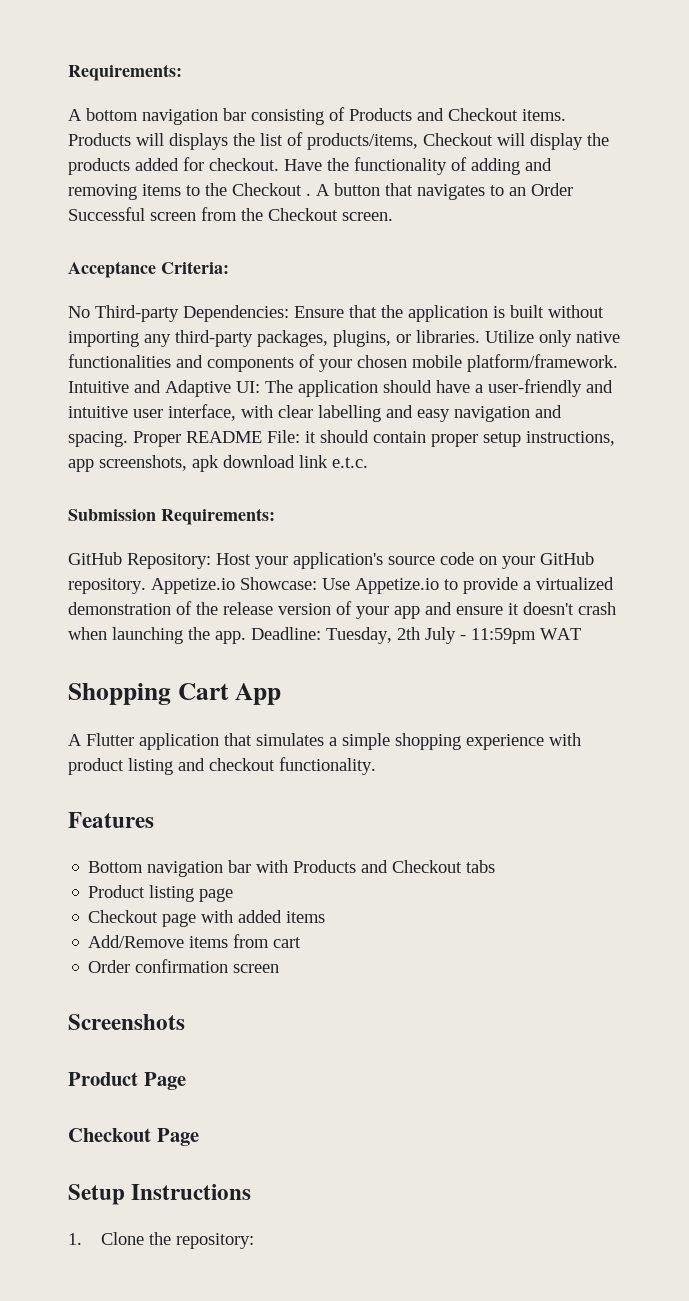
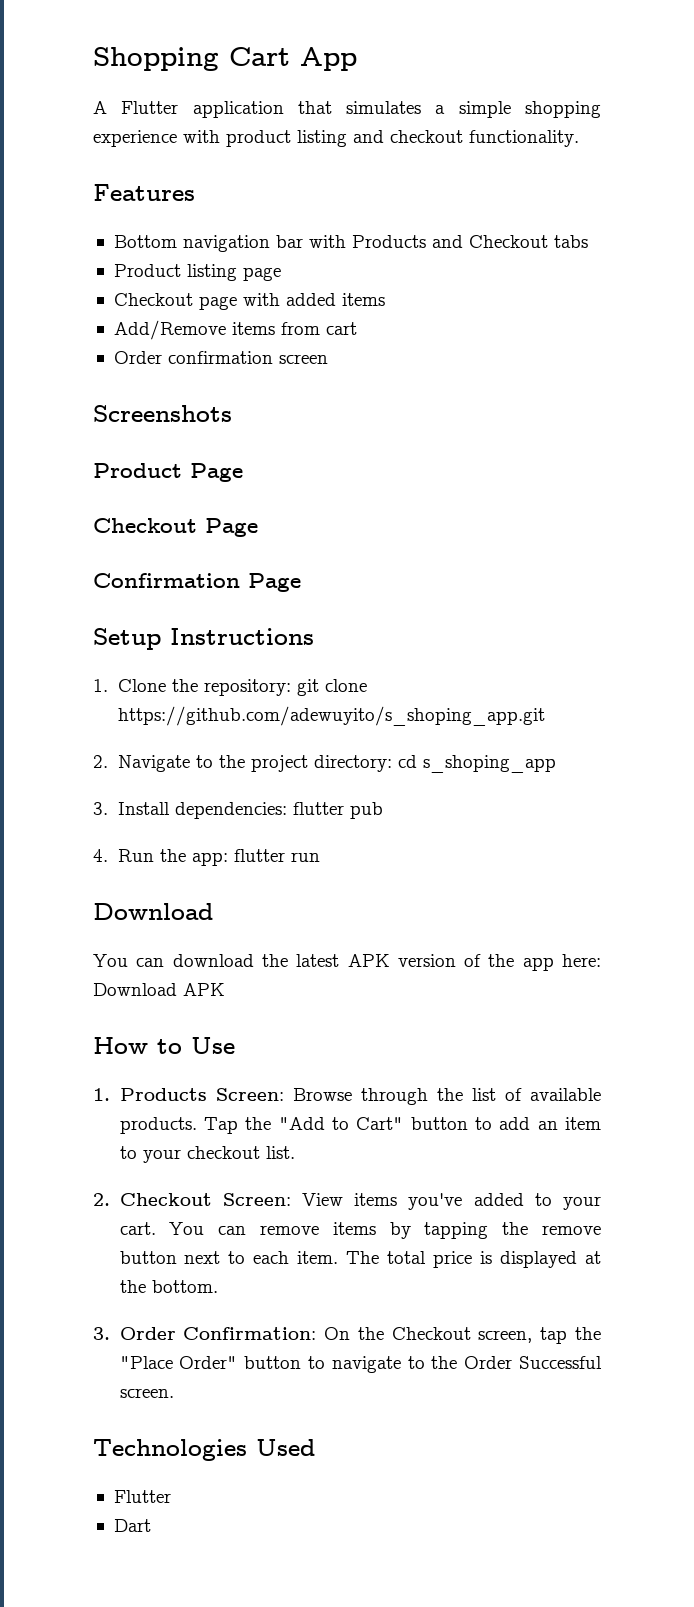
[68,64,182,81] [68,107,566,125] [68,132,609,150] [68,157,552,175] [68,183,573,200] [68,207,393,221] [68,261,229,278] [68,305,604,322] [68,330,620,347] [68,354,618,372] [68,379,613,397] [68,404,562,422] [68,430,615,447] [68,455,368,472] [68,508,275,525] [68,552,594,569] [68,577,614,594] [68,601,616,619] [68,627,581,644] Requirements: // A bottom navigation bar consisting of Products and Checkout items. Products will displays the list of products/items, Checkout will display the products added for checkout. Have the functionality of adding and removing items to the Checkout . A button that navigates to an Order Successful screen from the Checkout screen. // Acceptance Criteria: // No Third-party Dependencies: Ensure that the application is built without importing any third-party packages, plugins, or libraries. Utilize only native functionalities and components of your chosen mobile platform/framework. Intuitive and Adaptive UI: The application should have a user-friendly and intuitive user interface, with clear labelling and easy navigation and spacing. Proper README File: it should contain proper setup instructions, app screenshots, apk download link e.t.c. // Submission Requirements: // GitHub Repository: Host your application's source code on your GitHub repository. Appetize.io Showcase: Use Appetize.io to provide a virtualized demonstration of the release version of your app and ensure it doesn't crash when launching the app. Deadline: Tuesday, 2th July - 11:59pm WAT // -> (93, 59) none
(199, 1137) none -> [93,573,301,592] // Confirmation Page
(254, 1241) none -> [296,679,367,696] [117,706,545,726] [93,755,556,773] [93,802,383,819] [93,849,320,866] [93,903,213,920] [93,954,601,971] [93,983,225,996] [93,1037,235,1054] [93,1088,601,1105] [119,1117,602,1134] [119,1146,295,1163] [93,1193,601,1210] [119,1222,601,1239] [119,1251,601,1268] [119,1280,218,1293] [93,1327,601,1344] [119,1356,602,1373] [119,1388,174,1398] [93,1439,315,1461] [113,1490,171,1503] [113,1519,151,1532] git clone https://github.com/adewuyito/s_shoping_app.git // 2. Navigate to the project directory: cd s_shoping_app // 3. Install dependencies: flutter pub // 4. Run the app: flutter run // Download // You can download the latest APK version of the app here: Download APK // How to Use // 1. Products Screen: Browse through the list of available products. Tap the "Add to Cart" button to add an item to your checkout list. // 2. Checkout Screen: View items you've added to your cart. You can remove items by tapping the remove button next to each item. The total price is displayed at the bottom. // 3. Order Confirmation: On the Checkout screen, tap the "Place Order" button to navigate to the Order Successful screen. // Technologies Used // Flutter // Dart

